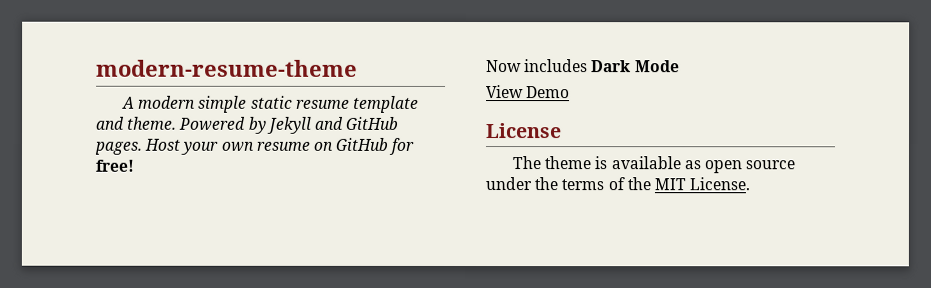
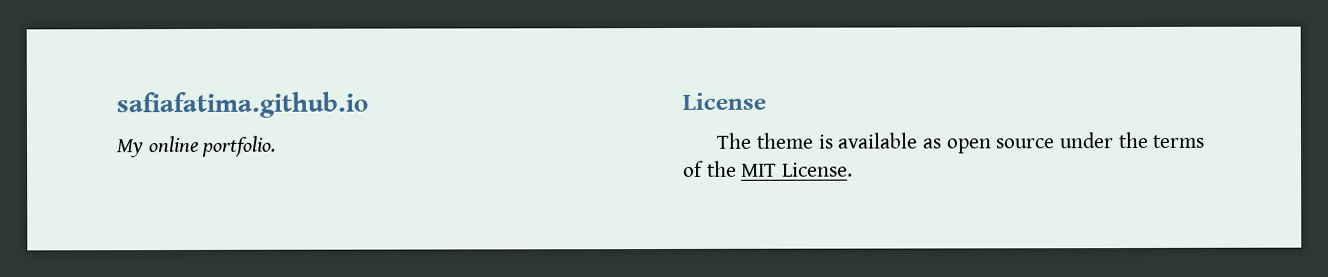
[96,59,358,77] [121,95,419,113] [96,116,400,134] [94,137,416,155] [95,159,134,172] [486,59,680,73] [486,85,571,99] modern-resume-theme // A modern simple static resume template and theme. Powered by Jekyll and GitHub pages. Host your own resume on GitHub for free! // Now includes Dark Mode // View Demo -> [116,91,368,119] [117,135,277,158] safiafatima.github.io // My online portfolio.

